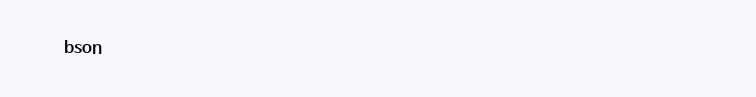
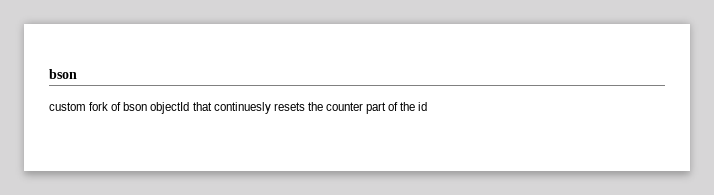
[64,40,102,54] bson -> [49,69,77,79] [49,102,428,114] bson // custom fork of bson objectId that continuesly resets the counter part of the id

